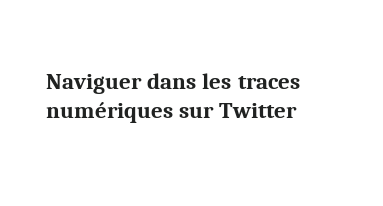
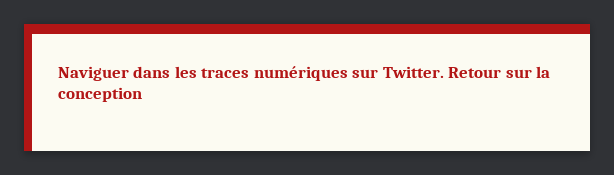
[219,103,298,118] Twitter -> [382,66,551,78] [58,87,142,102] Twitter. Retour sur la conception

